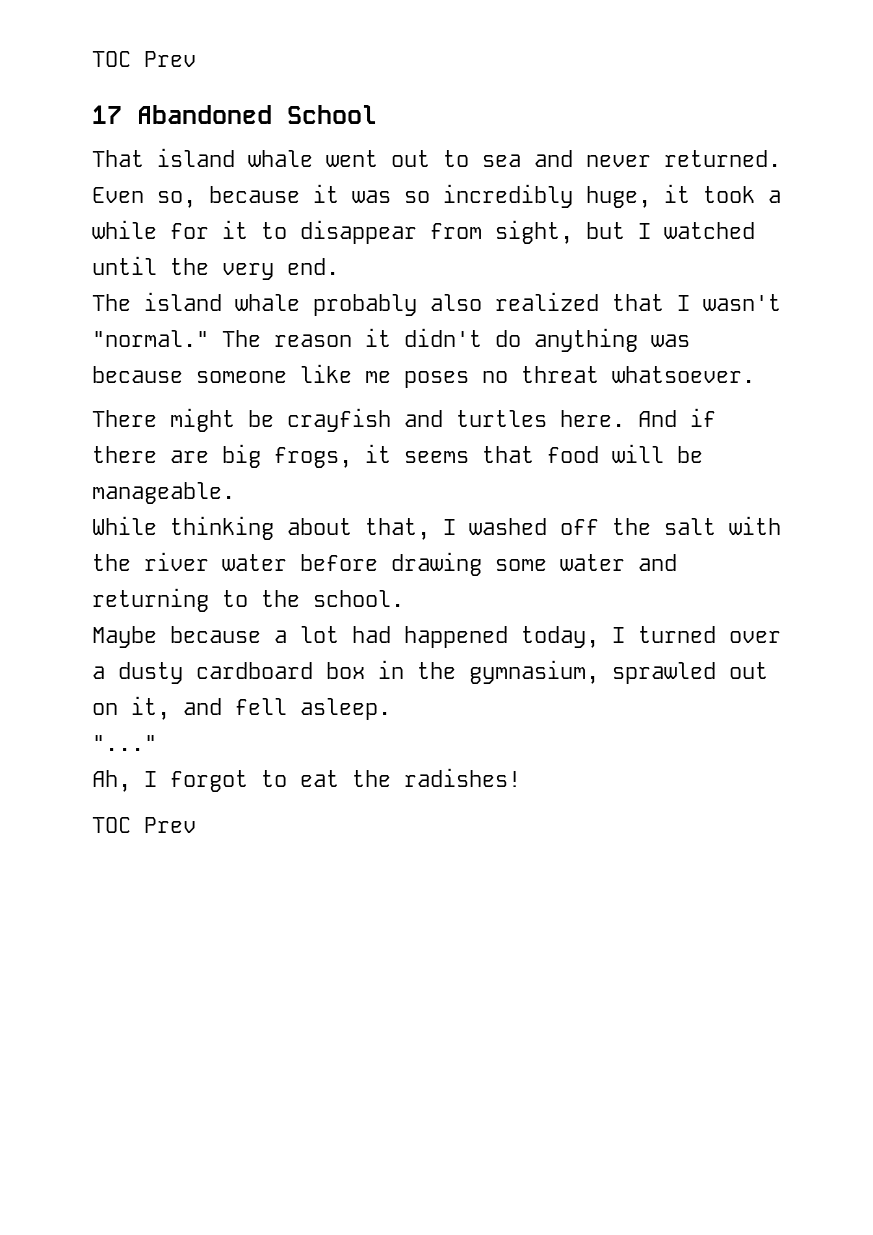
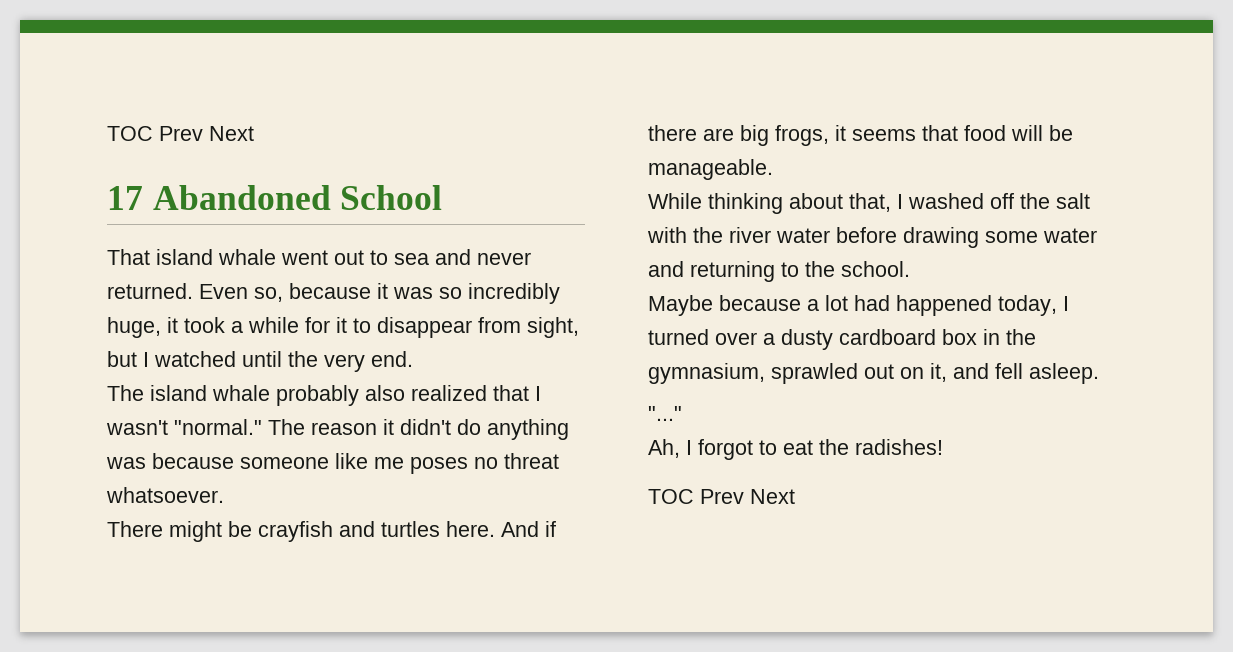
[92,51,196,67] TOC Prev -> [107,126,254,141] TOC Prev Next
(196, 825) none -> [750,489,795,504] Next

